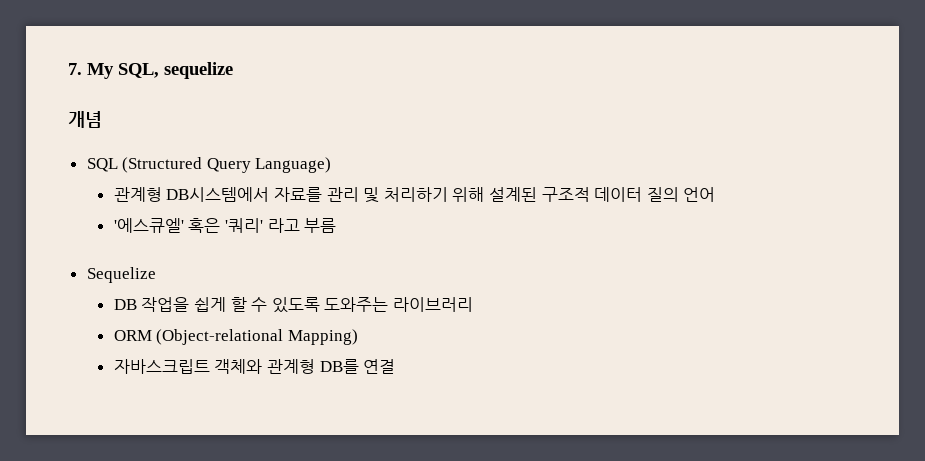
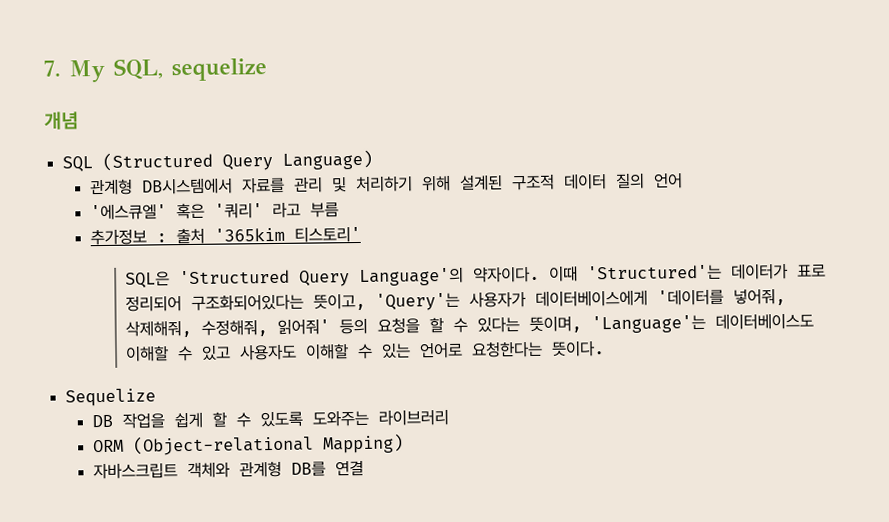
(337, 225) none -> [89,225,361,246] [125,262,827,288] [125,288,787,312] [125,312,815,338] [125,340,606,362] // 추가정보 : 출처 '365kim 티스토리' // SQL은 'Structured Query Language'의 약자이다. 이때 'Structured'는 데이터가 표로 정리되어 구조화되어있다는 뜻이고, 'Query'는 사용자가 데이터베이스에게 '데이터를 넣어줘, 삭제해줘, 수정해줘, 읽어줘' 등의 요청을 할 수 있다는 뜻이며, 'Language'는 데이터베이스도 이해할 수 있고 사용자도 이해할 수 있는 언어로 요청한다는 뜻이다.

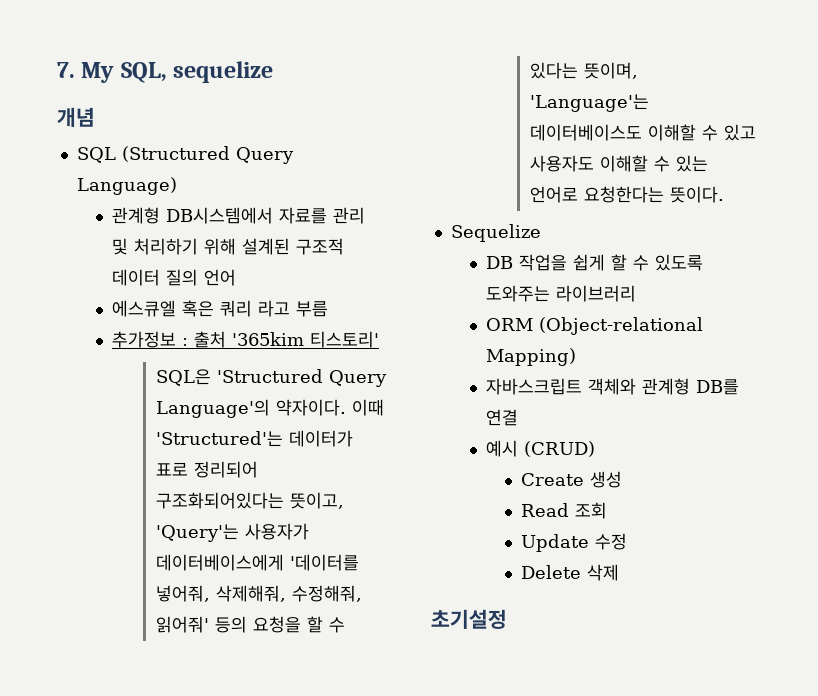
[89,202,263,221] '에스큐엘' 혹은 '쿼리' -> [112,300,253,317] 에스큐엘 혹은 쿼리
(364, 468) none -> [486,440,596,457] [521,471,623,488] [521,502,608,519] [521,533,628,552] [521,564,620,581] [431,609,507,629] // 예시 (CRUD) // Create 생성 // Read 조회 // Update 수정 // Delete 삭제 // 초기설정

